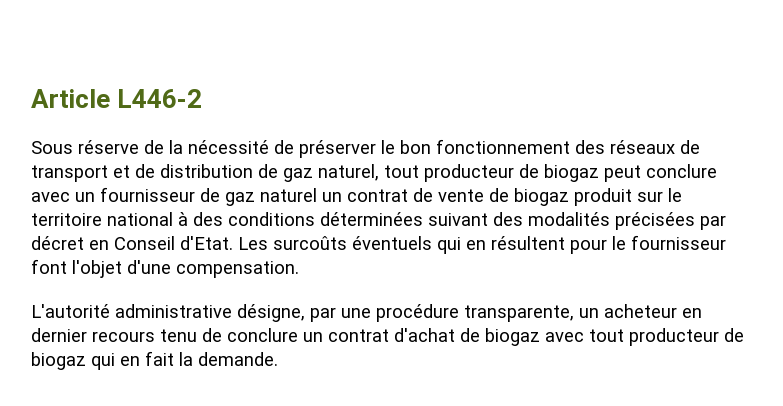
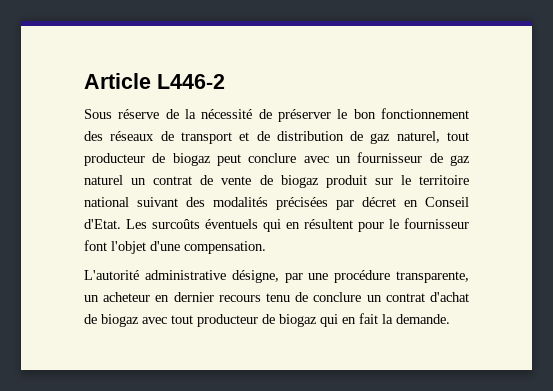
[178,212,423,226] à des conditions déterminées -> (129, 202) none

